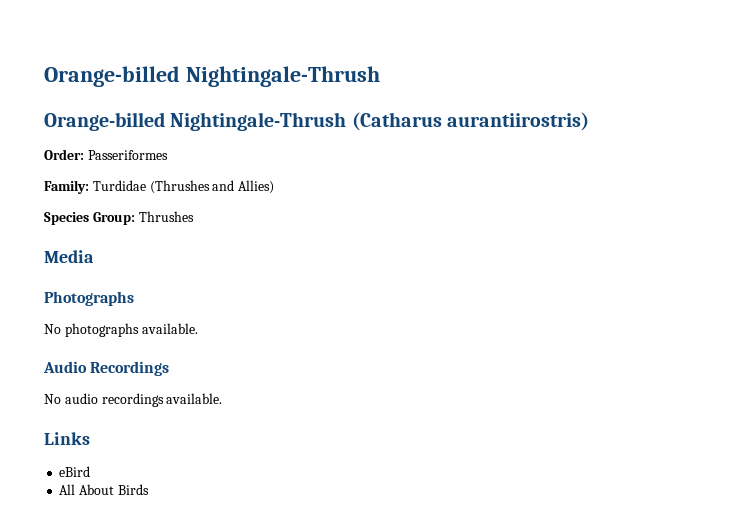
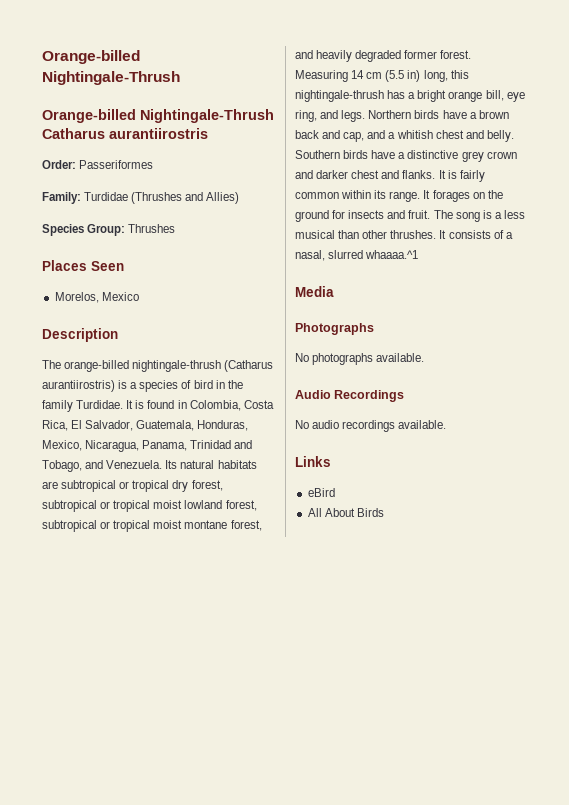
[351,112,589,131] (Catharus aurantiirostris) -> [42,128,208,139] Catharus aurantiirostris
(194, 216) none -> [42,260,124,271] [54,292,139,303] [42,328,118,342] [42,360,274,372] [42,380,243,392] [42,400,274,412] [42,420,249,431] [42,440,253,452] [42,460,257,472] [42,480,223,492] [42,500,257,512] [42,520,262,532] [295,50,472,62] [295,70,469,82] [295,90,525,102] [295,110,509,122] [295,130,514,142] [295,150,517,162] [295,170,485,182] [295,190,503,202] [295,210,525,222] [295,230,513,239] [295,250,419,261] // Places Seen // Morelos, Mexico // Description // The orange-billed nightingale-thrush (Catharus aurantiirostris) is a species of bird in the family Turdidae. It is found in Colombia, Costa Rica, El Salvador, Guatemala, Honduras, Mexico, Nicaragua, Panama, Trinidad and Tobago, and Venezuela. Its natural habitats are subtropical or tropical dry forest, subtropical or tropical moist lowland forest, subtropical or tropical moist montane forest, and heavily degraded former forest. Measuring 14 cm (5.5 in) long, this nightingale-thrush has a bright orange bill, eye ring, and legs. Northern birds have a brown back and cap, and a whitish chest and belly. Southern birds have a distinctive grey crown and darker chest and flanks. It is fairly common within its range. It forages on the ground for insects and fruit. The song is a less musical than other thrushes. It consists of a nasal, slurred whaaaa.^1

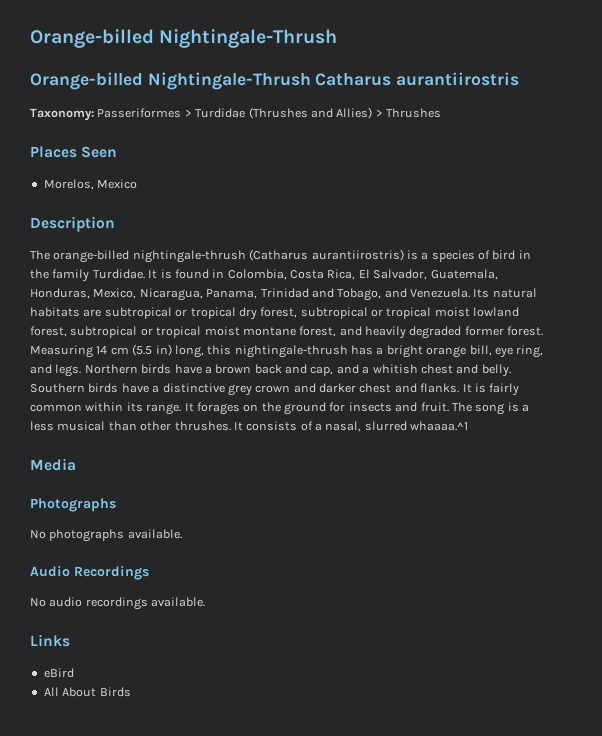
[42,160,76,169] Order: -> [30,108,94,121] Taxonomy:
[42,192,81,204] // Family: -> [184,109,192,117] >
[42,224,126,236] // Species Group: -> [375,109,383,117] >

